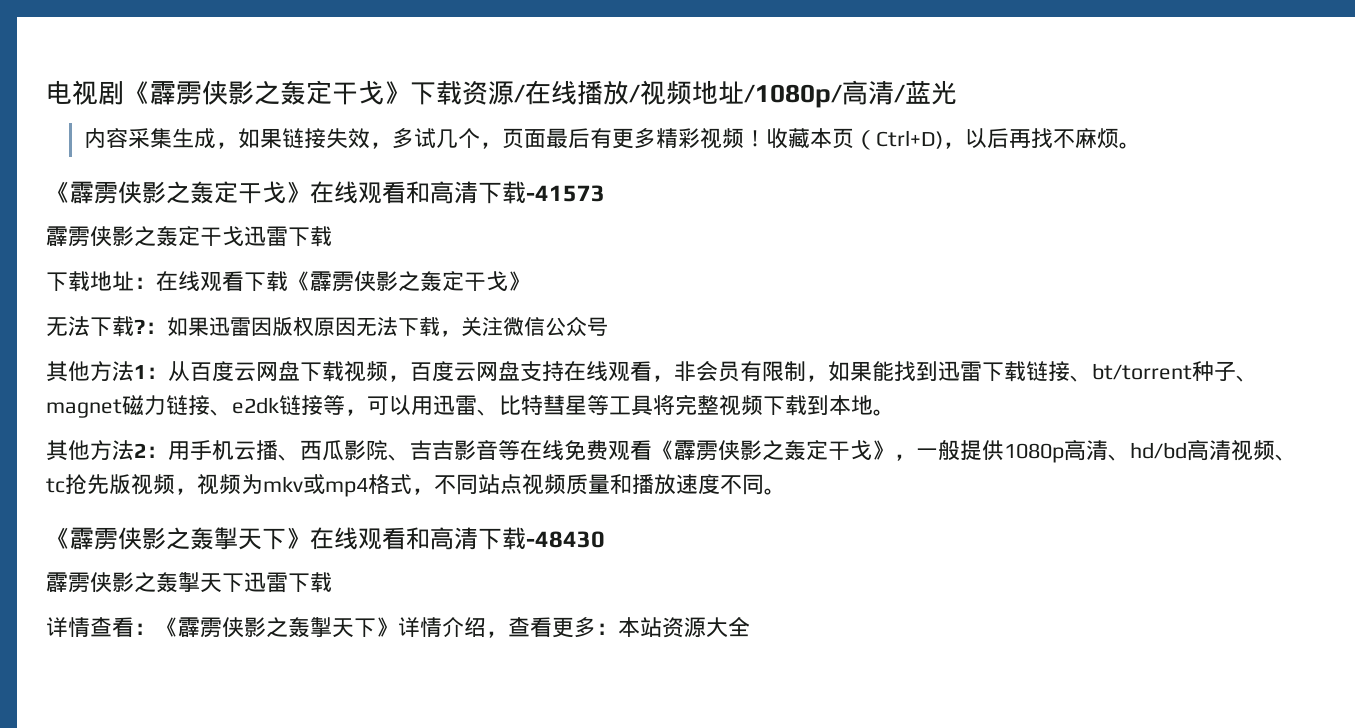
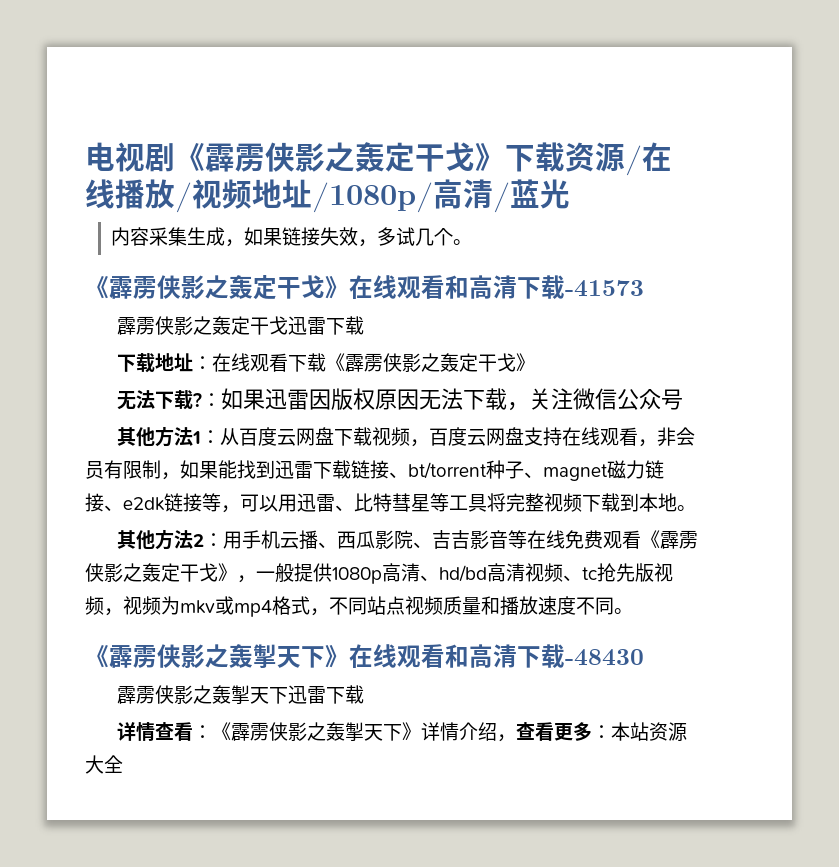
[480,128,1120,150] ，页面最后有更多精彩视频！收藏本页（Ctrl+D)，以后再找不麻烦 -> (454, 237) none

